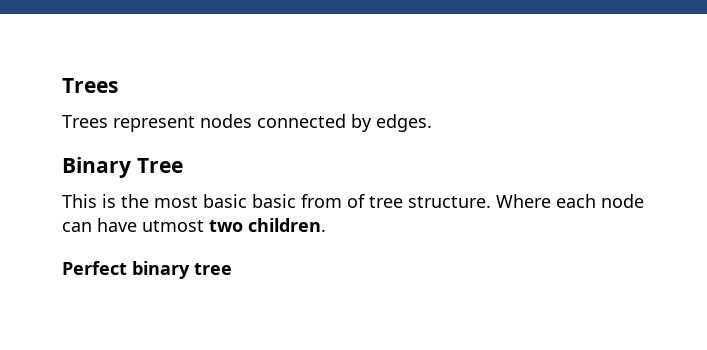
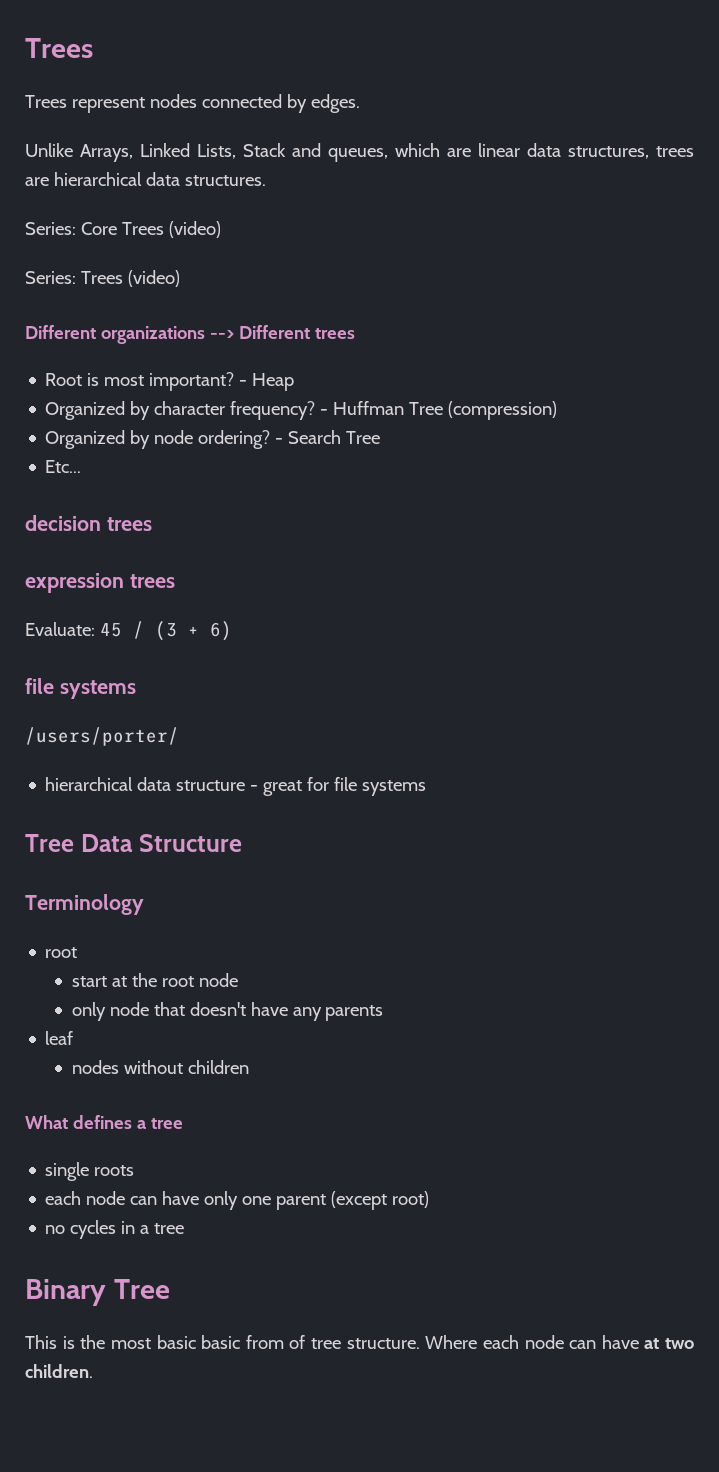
(432, 123) none -> [25,143,694,162] [25,172,266,186] [25,221,221,238] [25,270,180,287] [25,325,355,344] [45,372,295,391] [45,401,558,420] [45,430,381,449] [45,460,82,473] [25,515,152,531] [25,573,175,593] [25,621,232,641] [25,678,136,699] [25,727,179,746] [45,777,427,796] [25,834,242,852] [25,894,144,915] [45,947,78,958] [71,973,238,987] [71,1002,384,1021] [45,1031,74,1045] [71,1060,249,1074] [25,1115,183,1129] [45,1162,135,1181] [45,1191,430,1210] [45,1220,185,1239] // Unlike Arrays, Linked Lists, Stack and queues, which are linear data structures, trees are hierarchical data structures. // Series: Core Trees (video) // Series: Trees (video) // Different organizations --> Different trees // Root is most important? - Heap // Organized by character frequency? - Huffman Tree (compression) // Organized by node ordering? - Search Tree // Etc... // decision trees // expression trees // Evaluate: 45 / (3 + 6) // file systems // /users/porter/ // hierarchical data structure - great for file systems // Tree Data Structure // Terminology // root // start at the root node // only node that doesn't have any parents // leaf // nodes without children // What defines a tree // single roots // each node can have only one parent (except root) // no cycles in a tree
[142,220,204,232] utmost -> [644,1338,660,1349] at
[62,261,232,279] // Perfect binary tree -> (93, 1371) none

